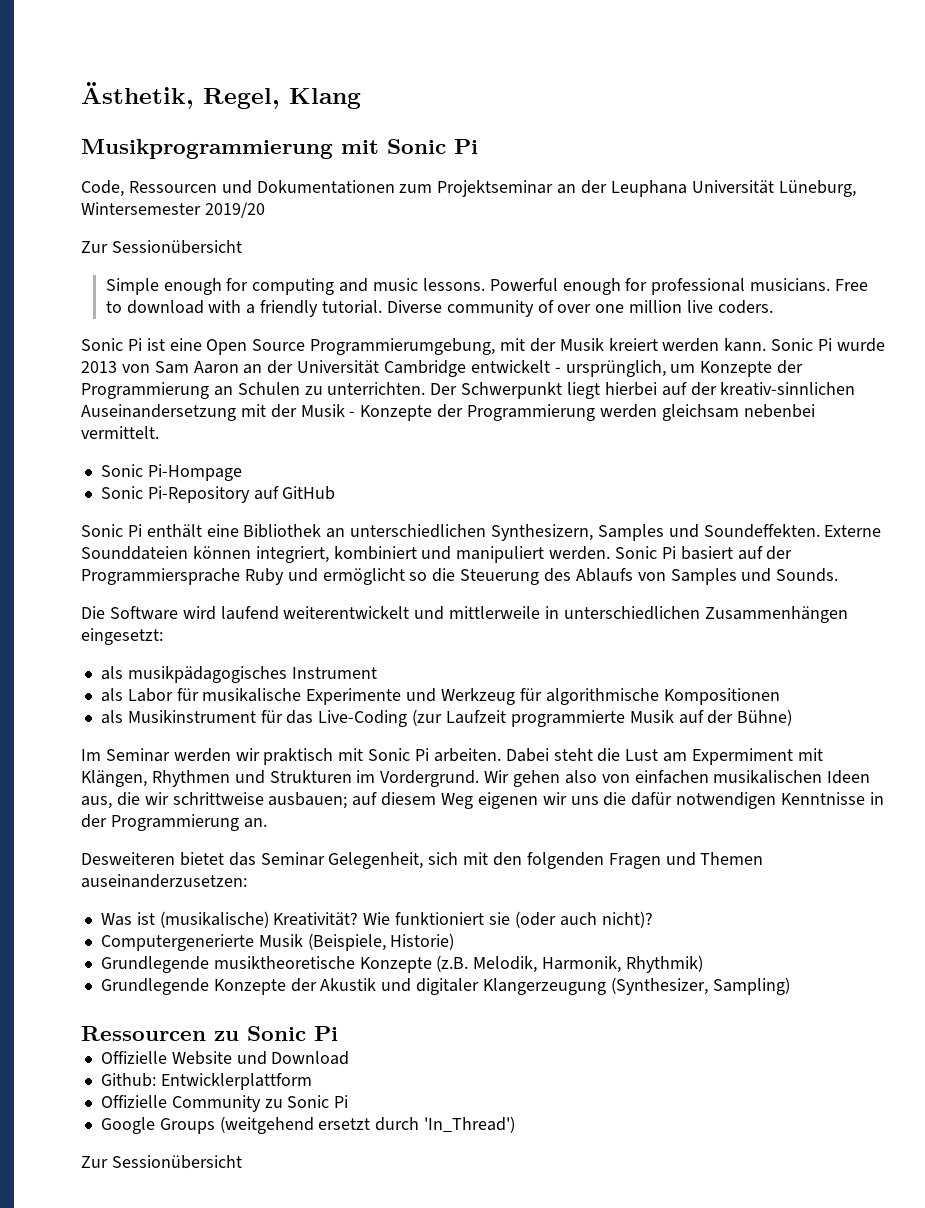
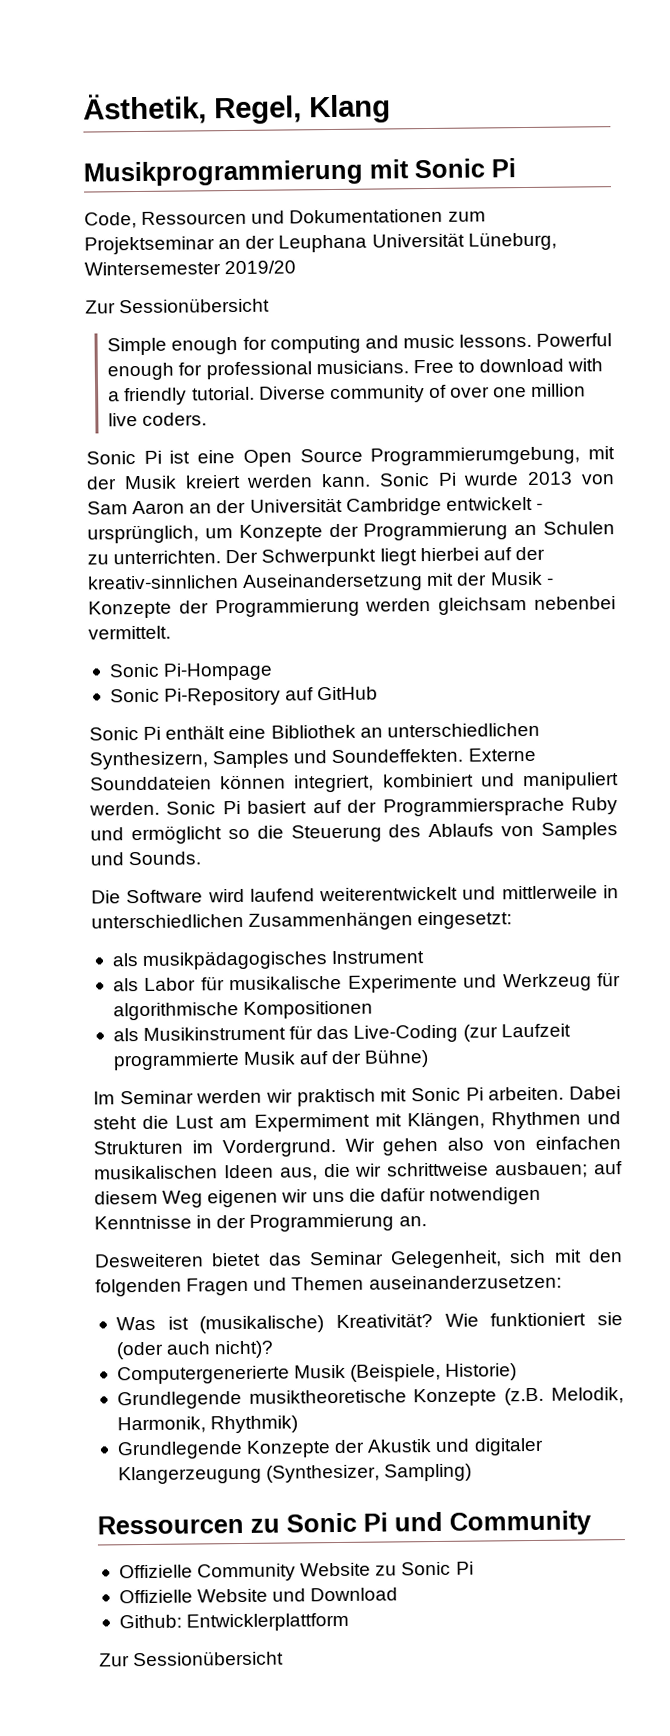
(338, 1033) none -> [394,1510,592,1536] [118,1561,474,1582] und Community // Offizielle Community Website zu Sonic Pi
[100,1095,349,1112] [100,1116,516,1134] // Offizielle Community zu Sonic Pi // Google Groups (weitgehend ersetzt durch 'In_Thread') -> (350, 1622) none

